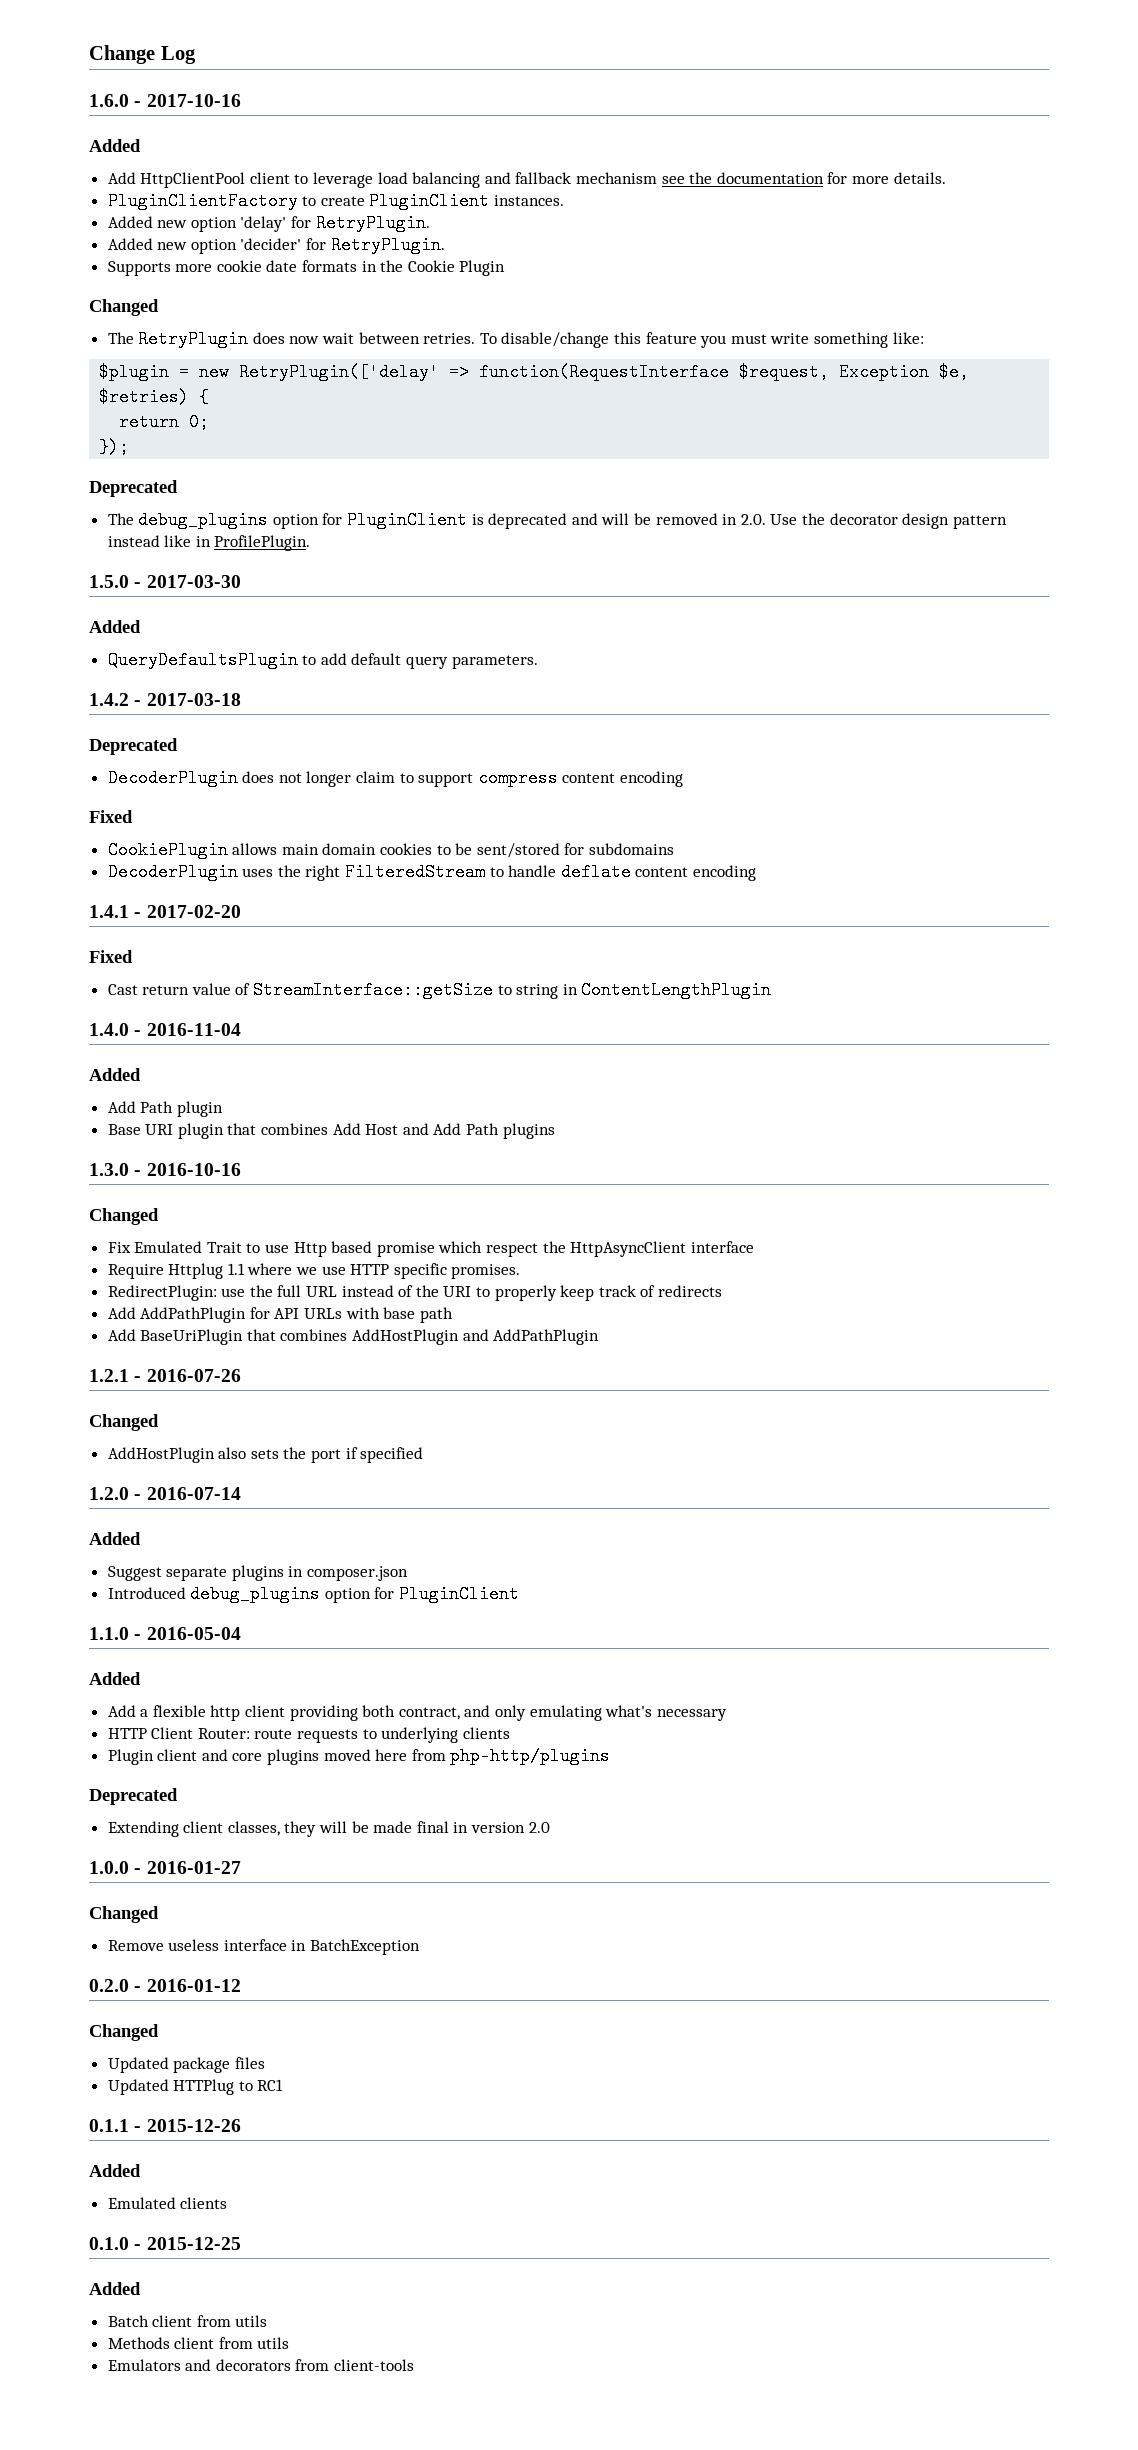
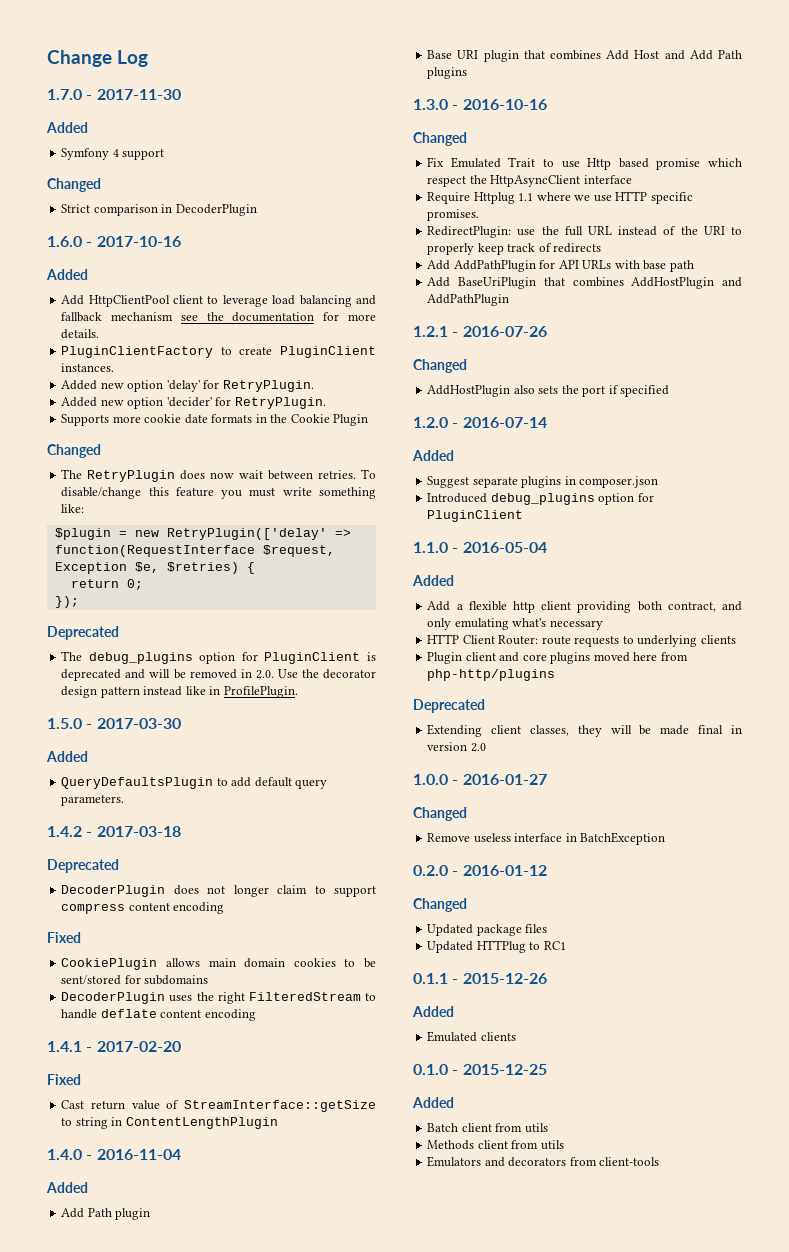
(196, 55) none -> [47,89,181,100] [46,122,88,133] [61,148,165,160] [47,178,101,192] [61,204,257,216] // 1.7.0 - 2017-11-30 // Added // Symfony 4 support // Changed // Strict comparison in DecoderPlugin

